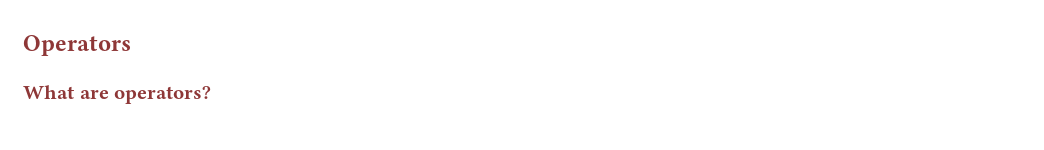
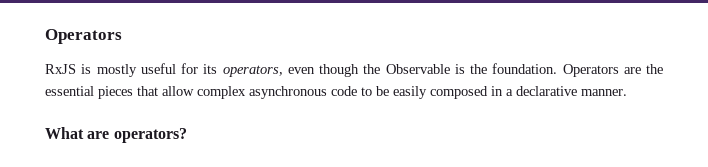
[23,35,131,56] Operators -> [45,29,122,44] [45,63,663,77] [45,86,627,99] Operators // RxJS is mostly useful for its operators, even though the Observable is the foundation. Operators are the essential pieces that allow complex asynchronous code to be easily composed in a declarative manner.

